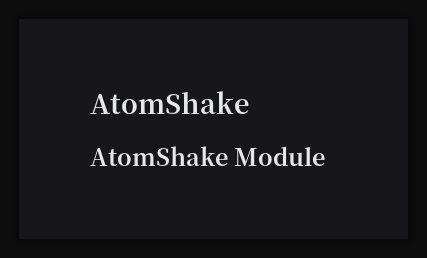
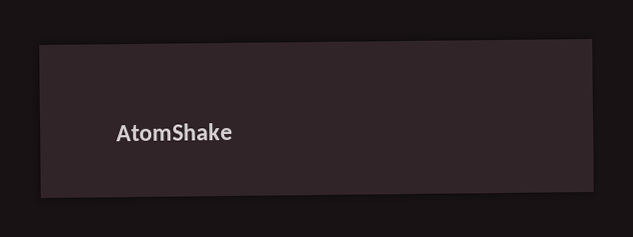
[90,91,249,114] [90,146,326,166] AtomShake // AtomShake Module -> [116,122,233,142] AtomShake

